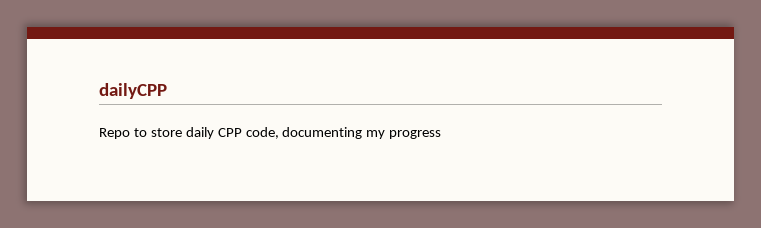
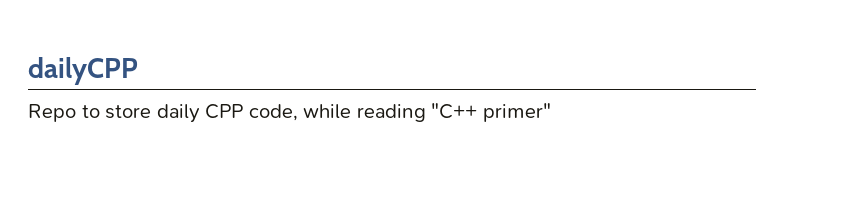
[282,127,442,139] documenting my progress -> [303,103,551,122] while reading "C++ primer"

